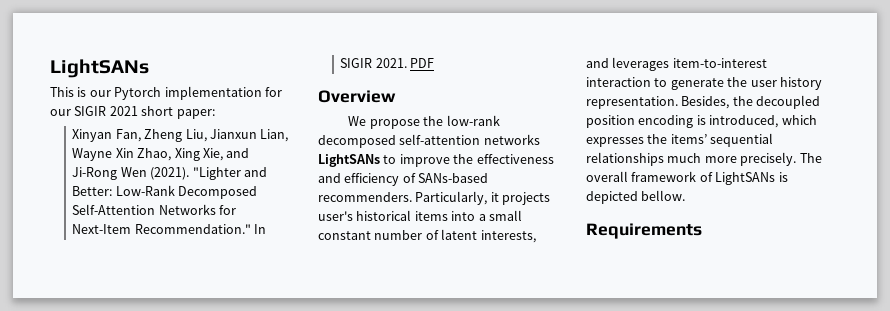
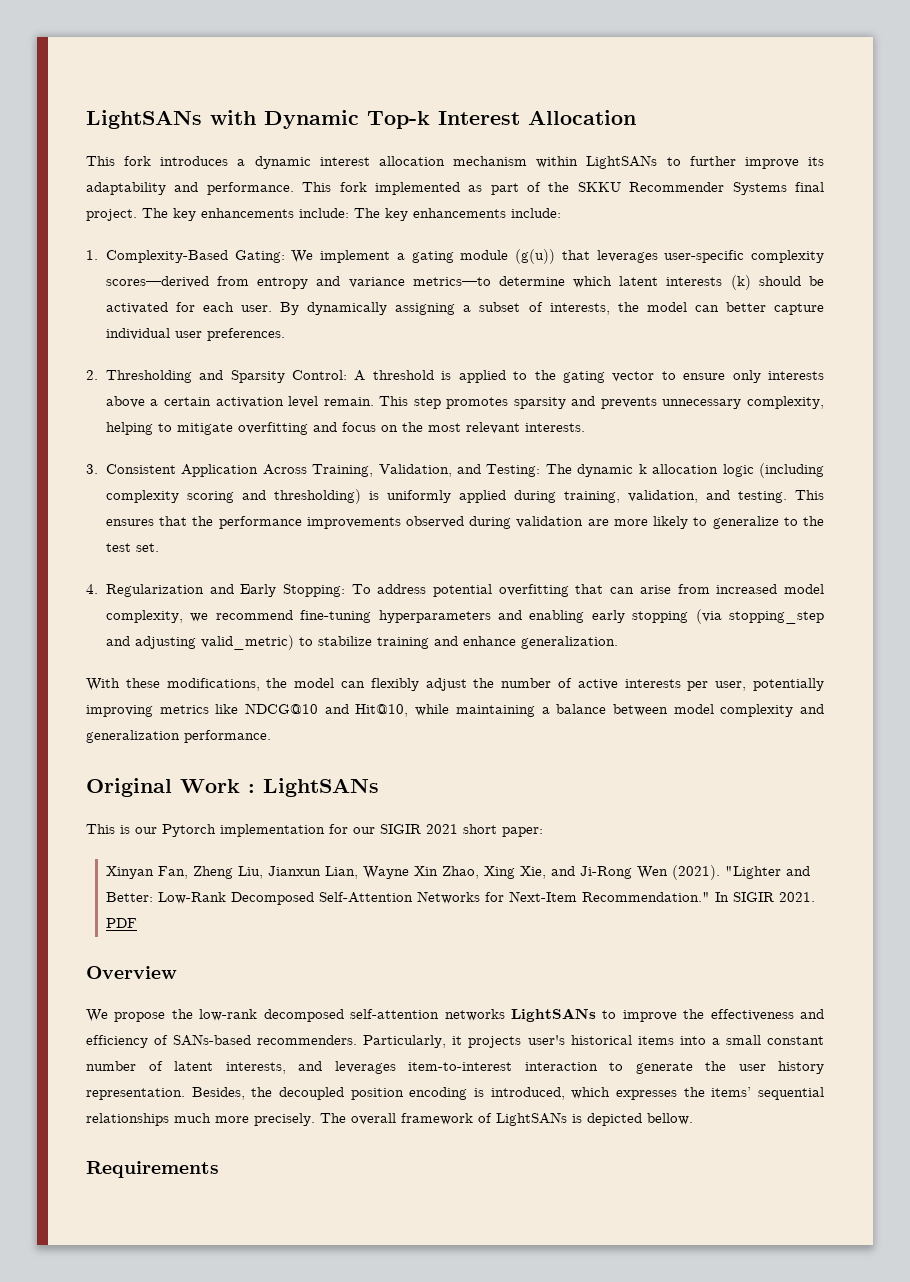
[50,59,149,78] LightSANs -> [86,110,636,129] [86,155,825,169] [86,182,824,195] [86,208,561,221] [86,249,824,264] [105,275,824,290] [105,302,824,315] [105,328,285,341] [86,370,824,383] [105,396,824,409] [105,422,585,435] [86,463,824,478] [105,489,825,504] [105,516,824,529] [105,543,159,552] [86,584,824,597] [105,609,825,624] [105,635,618,650] [86,678,824,691] [86,703,824,717] [86,730,271,743] [86,778,379,797] LightSANs with Dynamic Top-k Interest Allocation // This fork introduces a dynamic interest allocation mechanism within LightSANs to further improve its adaptability and performance. This fork implemented as part of the SKKU Recommender Systems final project. The key enhancements include: The key enhancements include: // 1. Complexity-Based Gating: We implement a gating module (g(u)) that leverages user-specific complexity scores—derived from entropy and variance metrics—to determine which latent interests (k) should be activated for each user. By dynamically assigning a subset of interests, the model can better capture individual user preferences. // 2. Thresholding and Sparsity Control: A threshold is applied to the gating vector to ensure only interests above a certain activation level remain. This step promotes sparsity and prevents unnecessary complexity, helping to mitigate overfitting and focus on the most relevant interests. // 3. Consistent Application Across Training, Validation, and Testing: The dynamic k allocation logic (including complexity scoring and thresholding) is uniformly applied during training, validation, and testing. This ensures that the performance improvements observed during validation are more likely to generalize to the test set. // 4. Regularization and Early Stopping: To address potential overfitting that can arise from increased model complexity, we recommend fine-tuning hyperparameters and enabling early stopping (via stopping_step and adjusting valid_metric) to stabilize training and enhance generalization. // With these modifications, the model can flexibly adjust the number of active interests per user, potentially improving metrics like NDCG@10 and Hit@10, while maintaining a balance between model complexity and generalization performance. // Original Work : LightSANs

